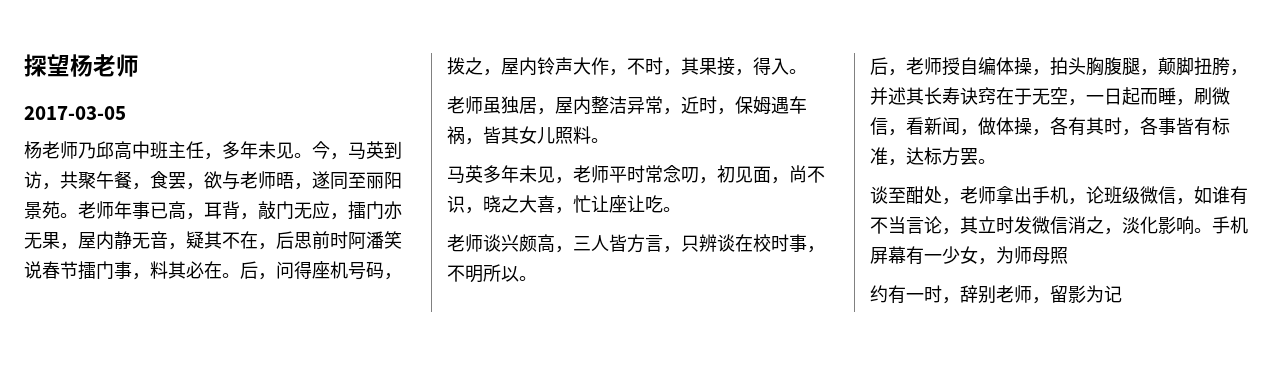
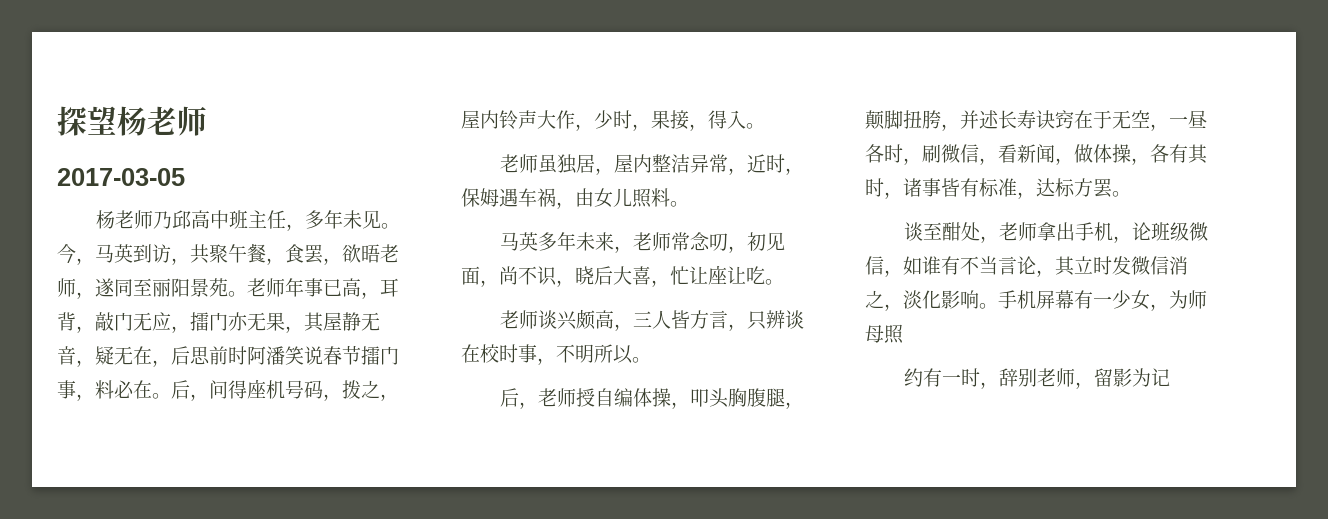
[222,171,294,190] 与老师晤 -> [361,244,399,263] [57,278,76,297] 晤老师
[78,231,114,250] 屋内 -> [304,312,342,332] 其屋
[204,231,240,249] 其不 -> [114,346,133,365] 无
[168,261,186,279] 其 -> (114, 389) none
[627,57,699,76] 不时，其 -> [594,110,651,131] 少时，
[483,126,519,144] 皆其 -> [575,188,594,207] 由
[537,165,645,184] 见，老师平时 -> [595,232,672,253] 来，老师
[501,195,519,213] 之 -> [594,266,613,285] 后
[1050,57,1068,76] 拍 -> [690,389,710,407] 叩
[906,87,924,105] 其 -> (999, 119) none
[1104,87,1176,105] 日起而睡 -> [1188,110,1207,128] [865,144,903,163] 昼各时
[1140,117,1158,135] 各 -> [903,178,922,197] 诸

